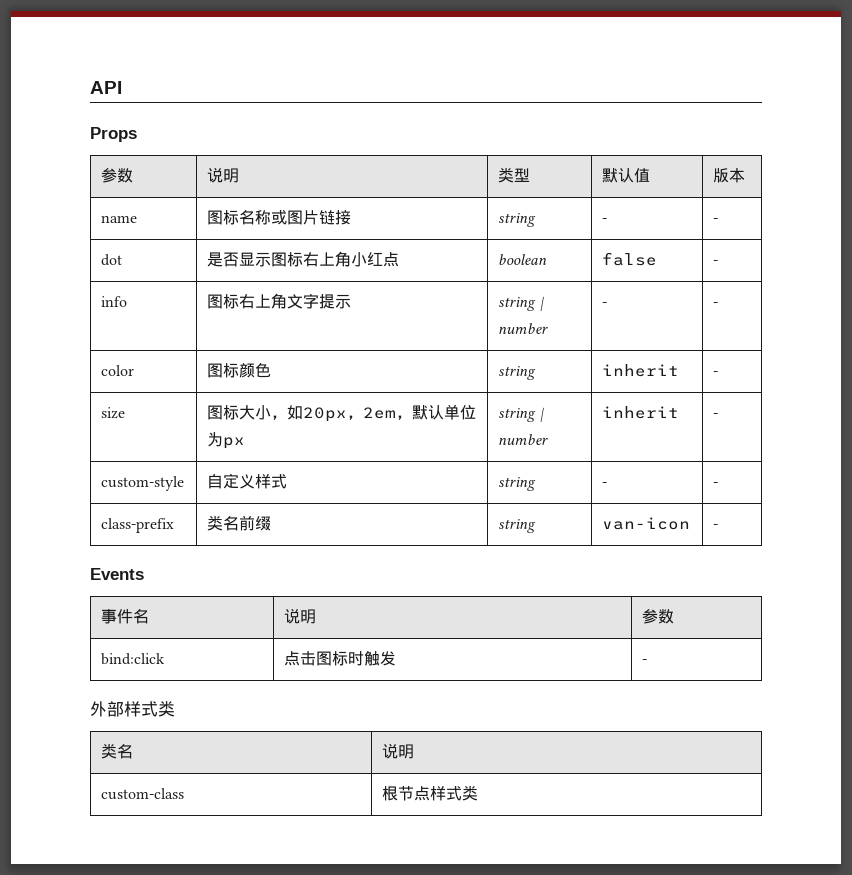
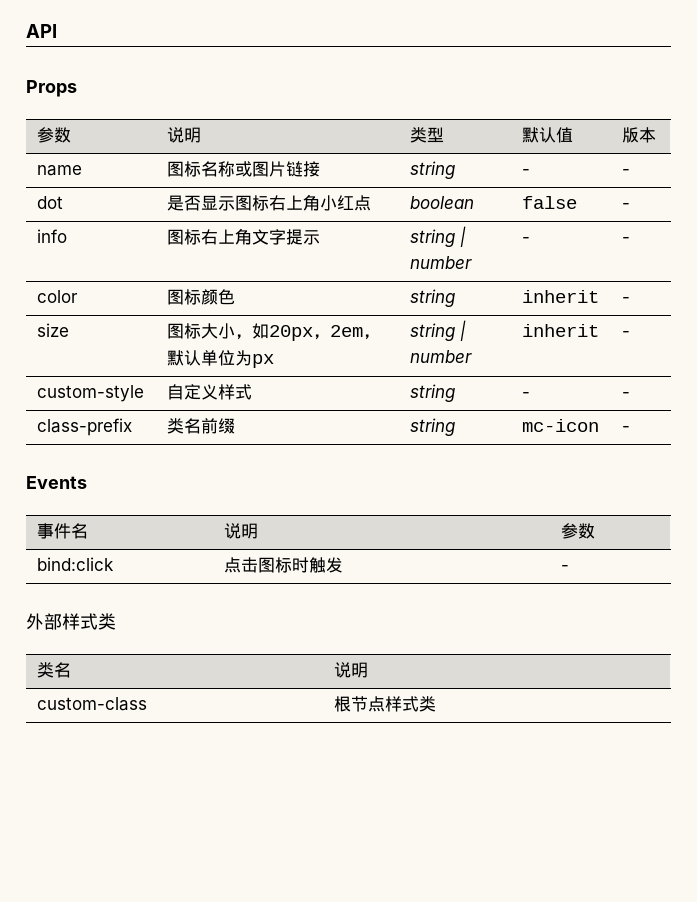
[602,517,691,530] van-icon -> [522,419,600,432] mc-icon

